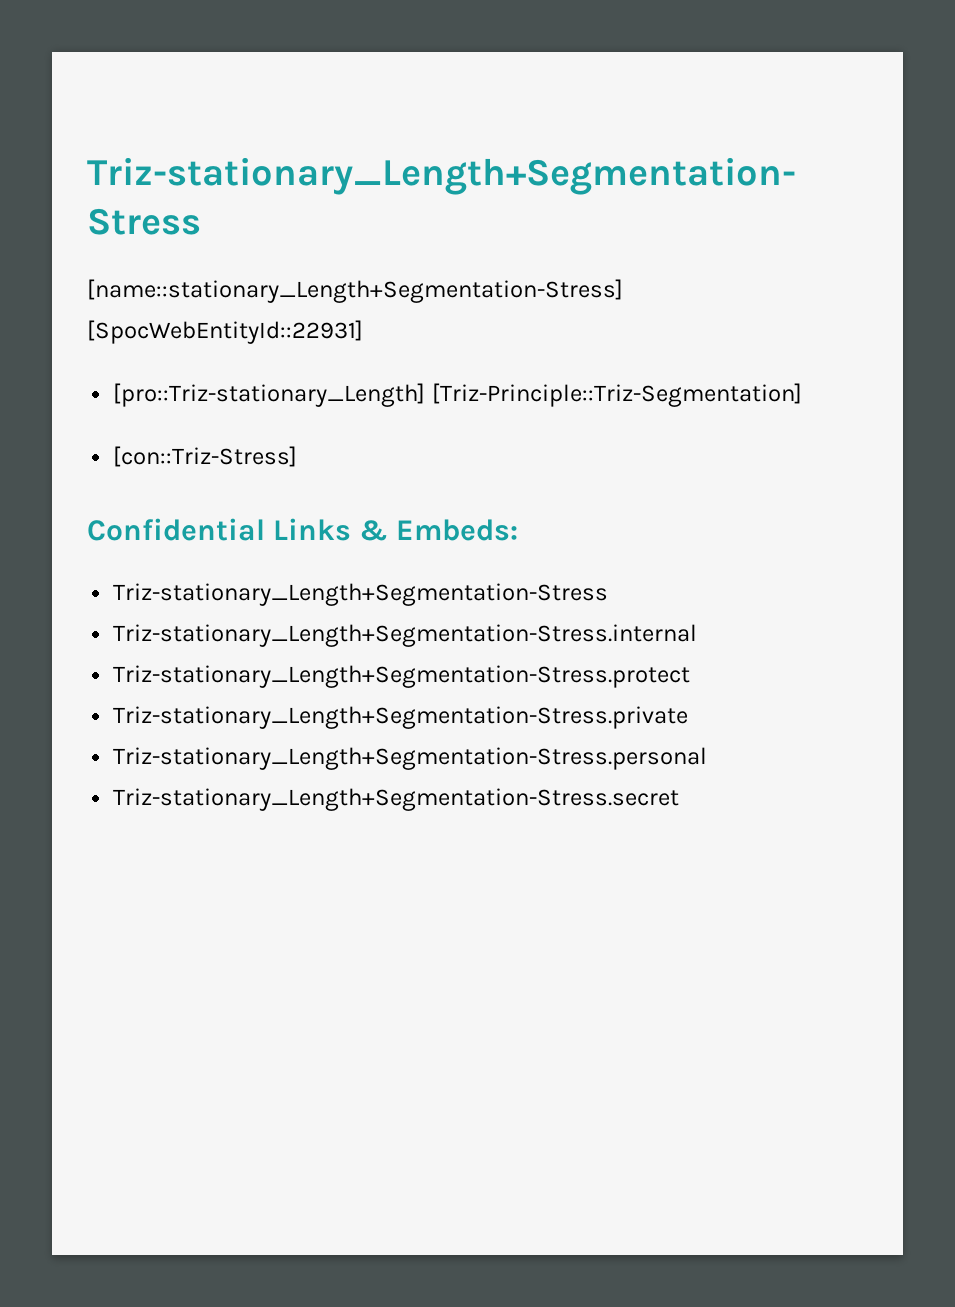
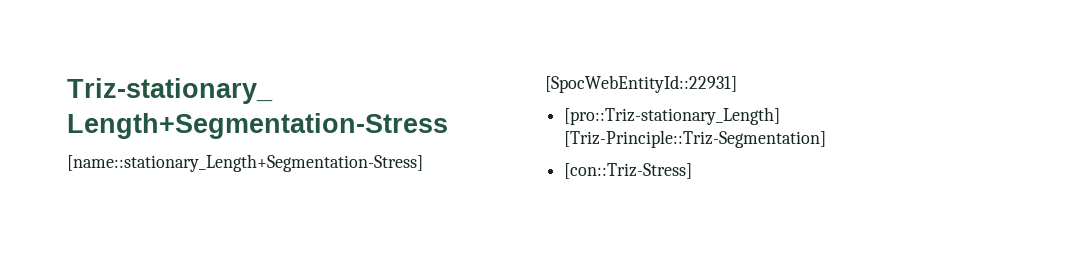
[87,518,519,541] [113,583,609,606] [113,624,698,647] [113,665,691,688] [113,706,689,729] [113,747,708,770] [113,788,680,811] // Confidential Links & Embeds: // Triz-stationary_Length+Segmentation-Stress // Triz-stationary_Length+Segmentation-Stress.internal // Triz-stationary_Length+Segmentation-Stress.protect // Triz-stationary_Length+Segmentation-Stress.private // Triz-stationary_Length+Segmentation-Stress.personal // Triz-stationary_Length+Segmentation-Stress.secret -> (693, 171) none

